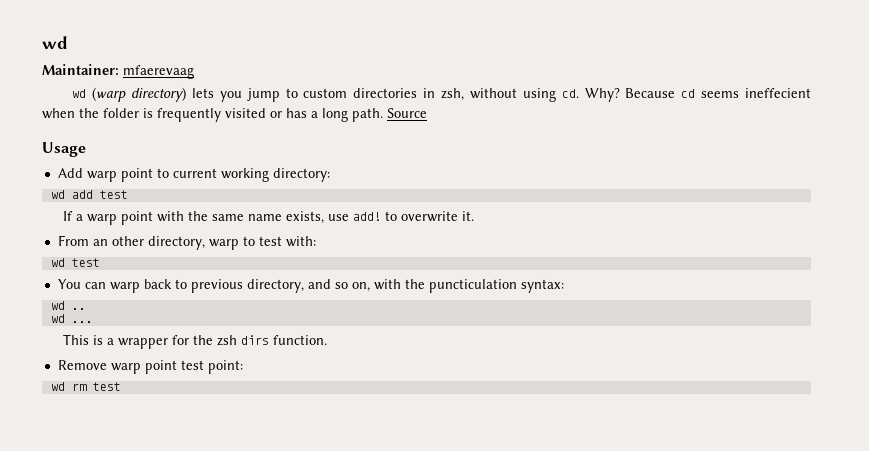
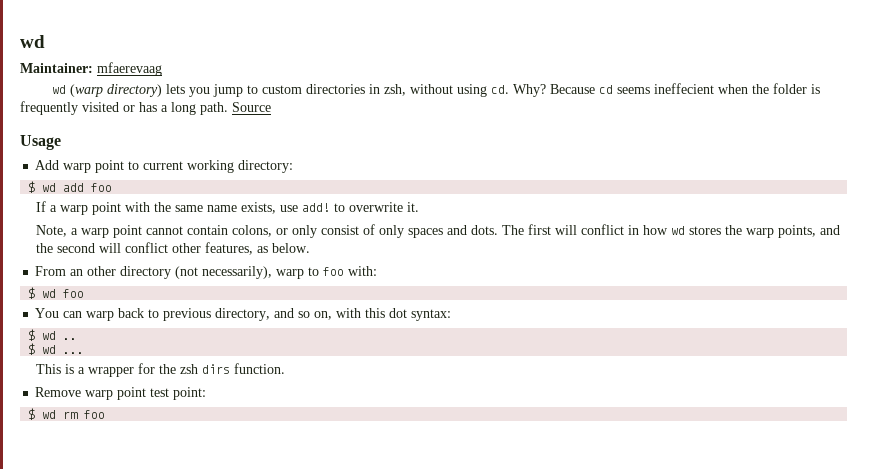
(330, 175) none -> [28,181,36,193] $
[99,190,128,199] test -> [91,183,113,192] foo
(475, 216) none -> [36,224,841,238] [36,242,311,255] // Note, a warp point cannot contain colons, or only consist of only spaces and dots. The first will conflict in how wd stores the warp points, and the second will conflict other features, as below.
[147,236,205,250] directory, -> [120,266,273,279] directory (not necessarily),
[258,236,282,246] test -> [323,267,345,276] foo
[50,258,100,267] wd test -> [28,287,85,299] $ wd foo
[404,279,517,293] the puncticulation -> [365,308,408,318] this dot
(564, 286) none -> [28,329,36,341] $
(86, 309) none -> [28,343,36,355] $
(243, 367) none -> [28,408,36,420] $
[92,382,121,391] test -> [84,410,106,419] foo

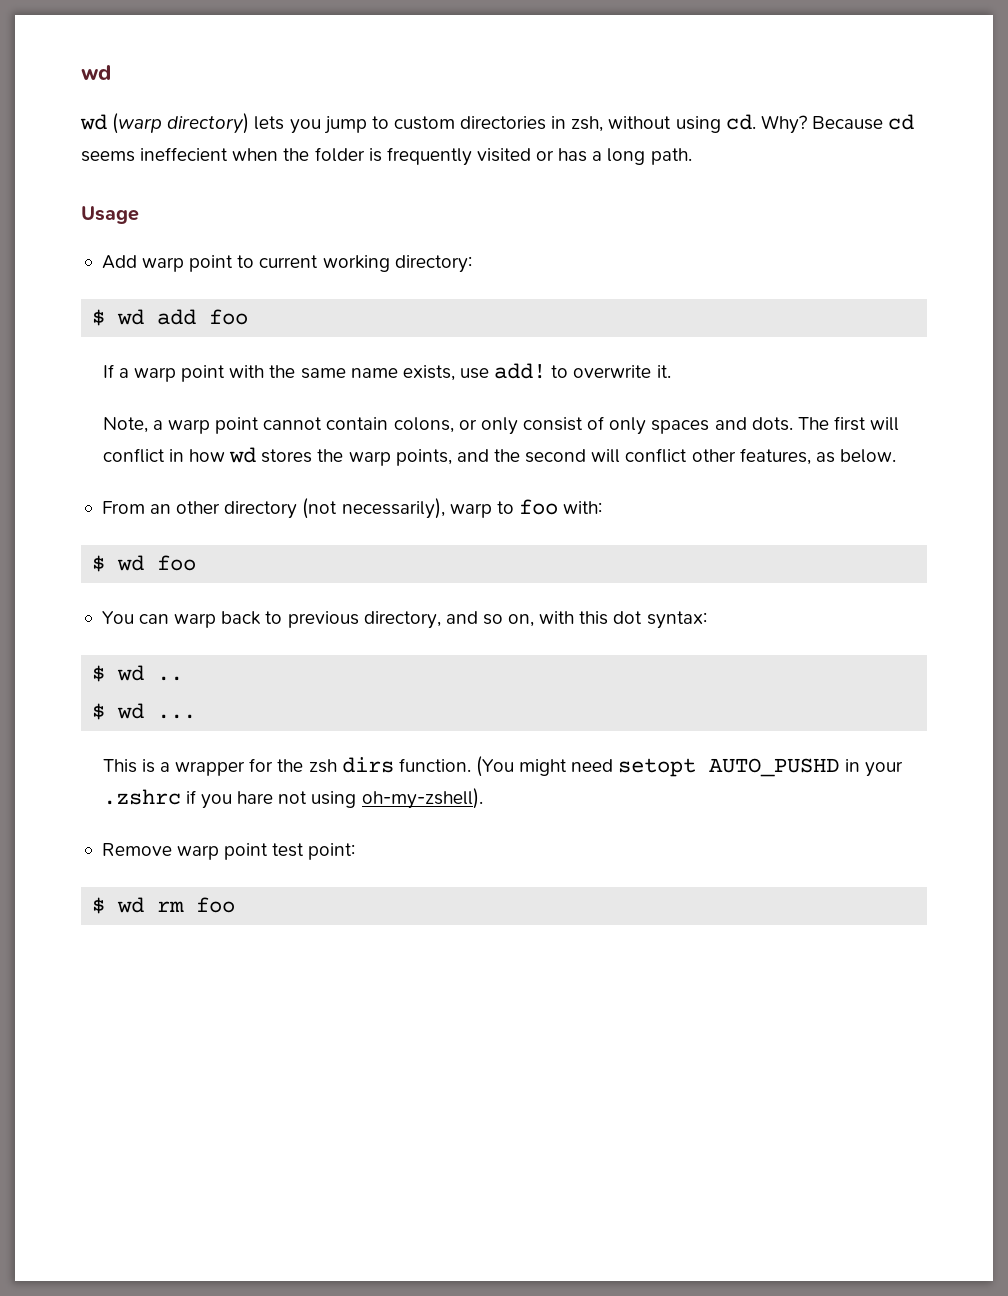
[20,35,45,48] [20,62,162,76] wd // Maintainer: mfaerevaag -> [81,65,111,80] wd
[232,102,271,112] Source -> (692, 156) none
(286, 368) none -> [476,756,903,777] [102,788,483,809] (You might need setopt AUTO_PUSHD in your .zshrc if you hare not using oh-my-zshell).

